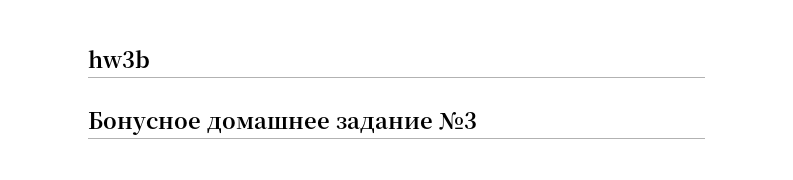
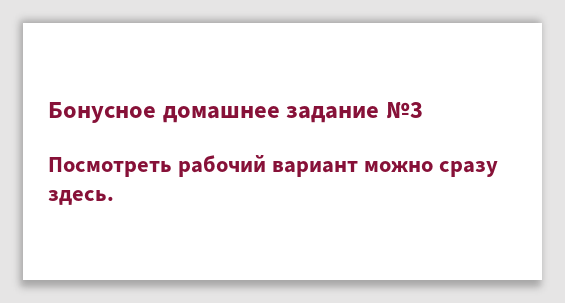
[88,50,150,68] hw3b // -> (48, 112) none
(477, 121) none -> [48,155,499,177] [48,190,114,205] // Посмотреть рабочий вариант можно сразу здесь.

